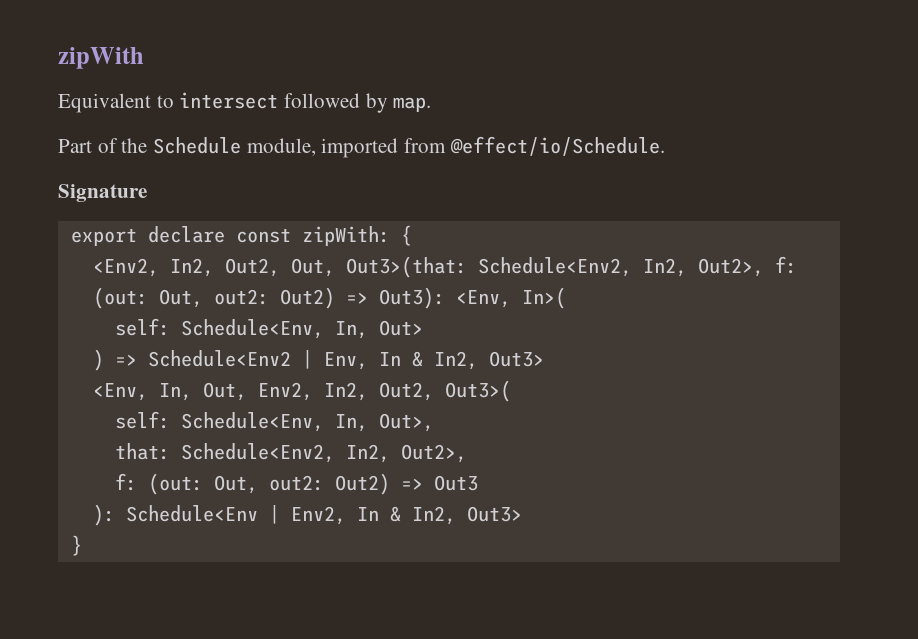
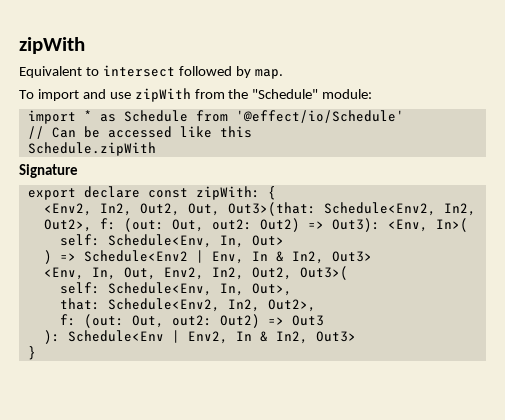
[58,136,665,158] Part of the Schedule module, imported from @effect/io/Schedule. -> [19,88,373,102] [27,110,404,124] [27,126,252,139] [27,142,156,156] To import and use zipWith from the "Schedule" module: // import * as Schedule from '@effect/io/Schedule' // // Can be accessed like this // Schedule.zipWith

